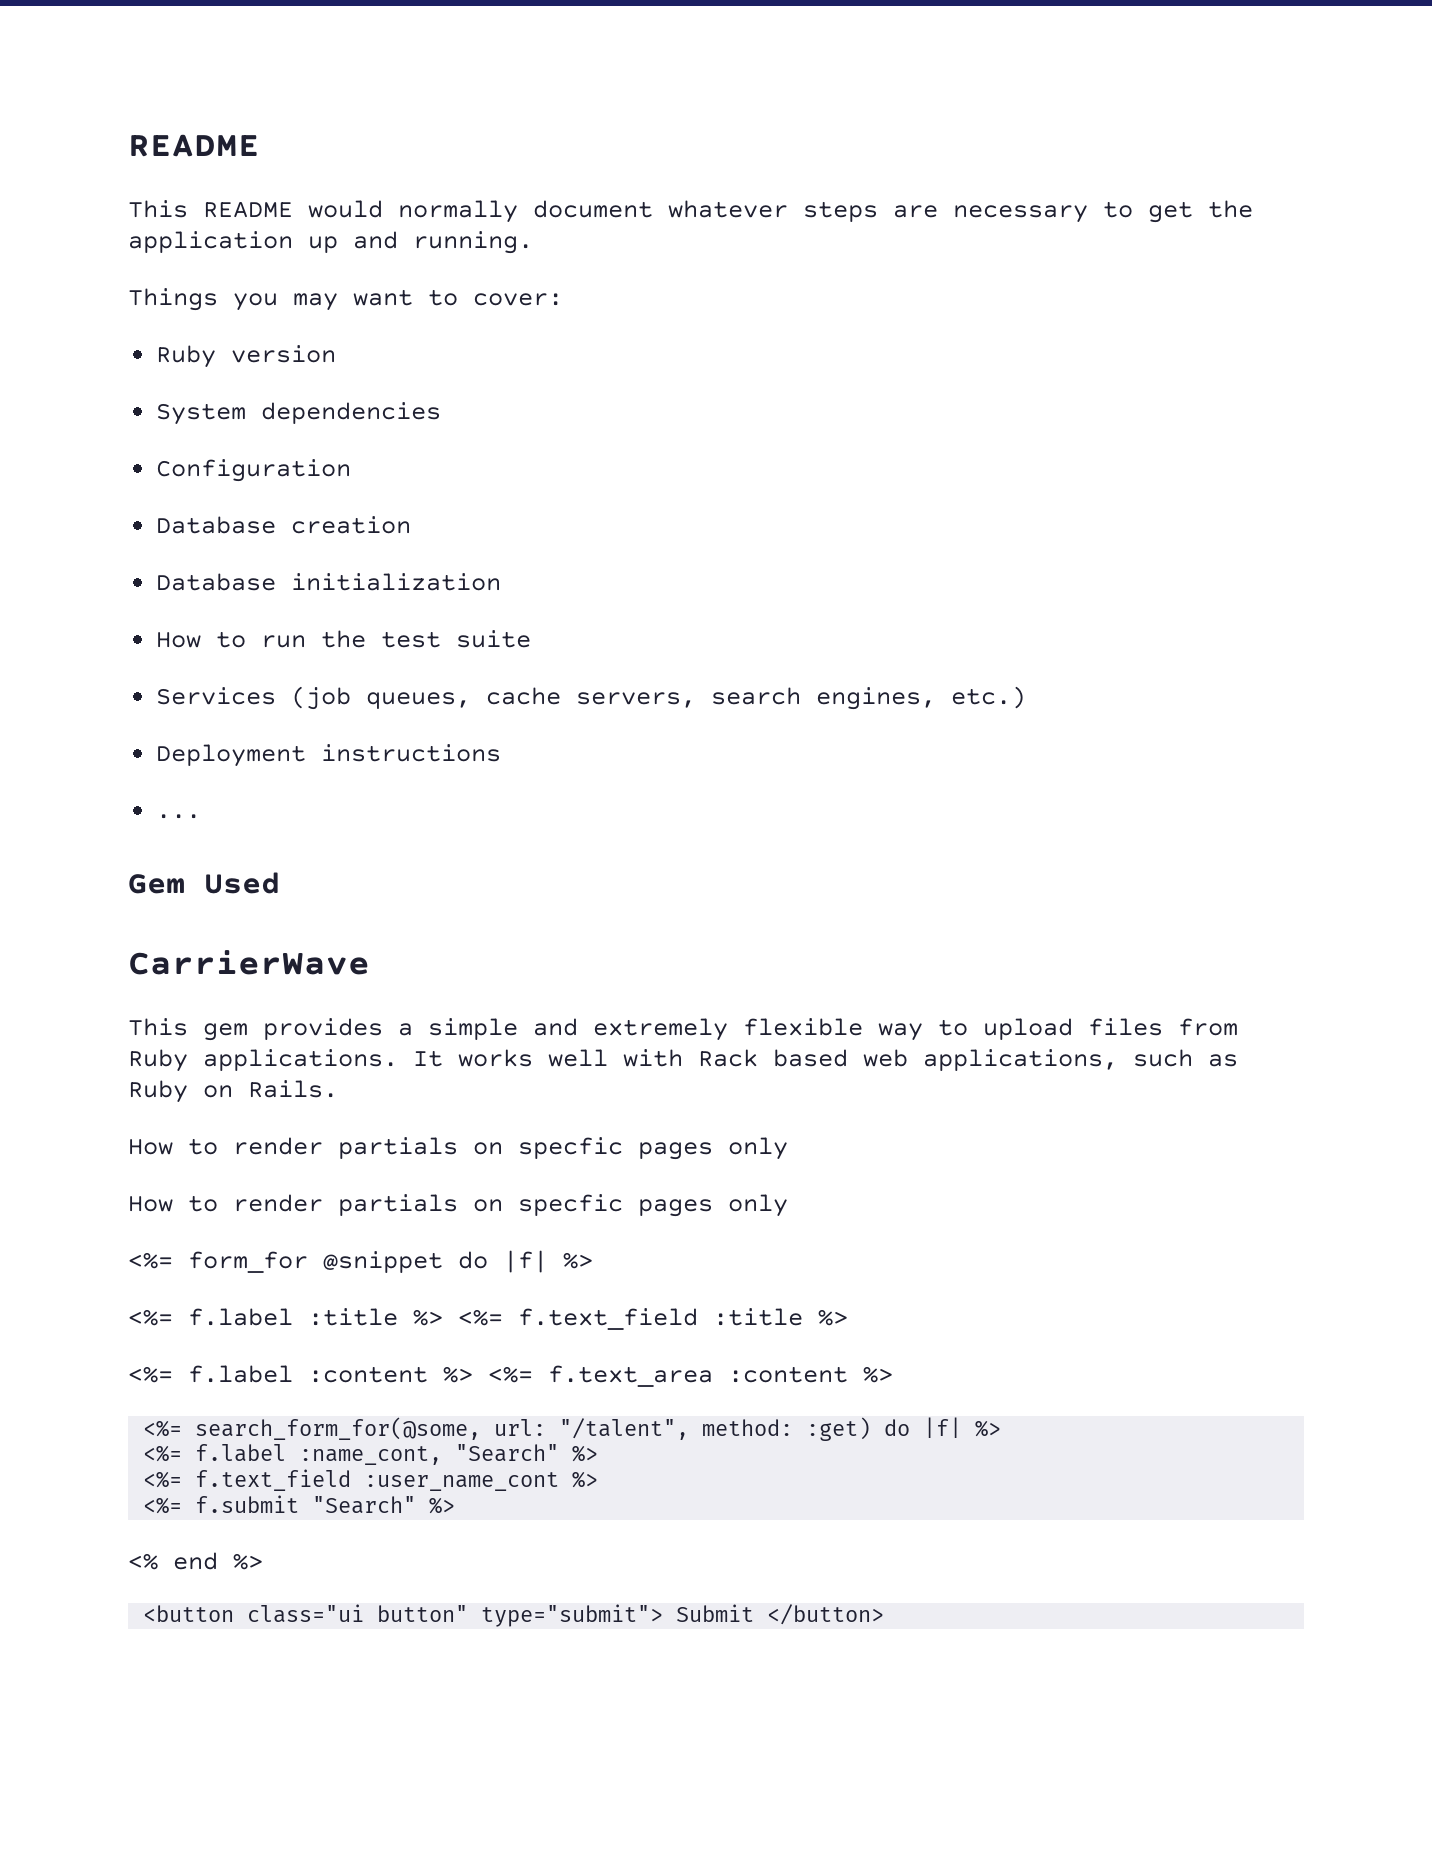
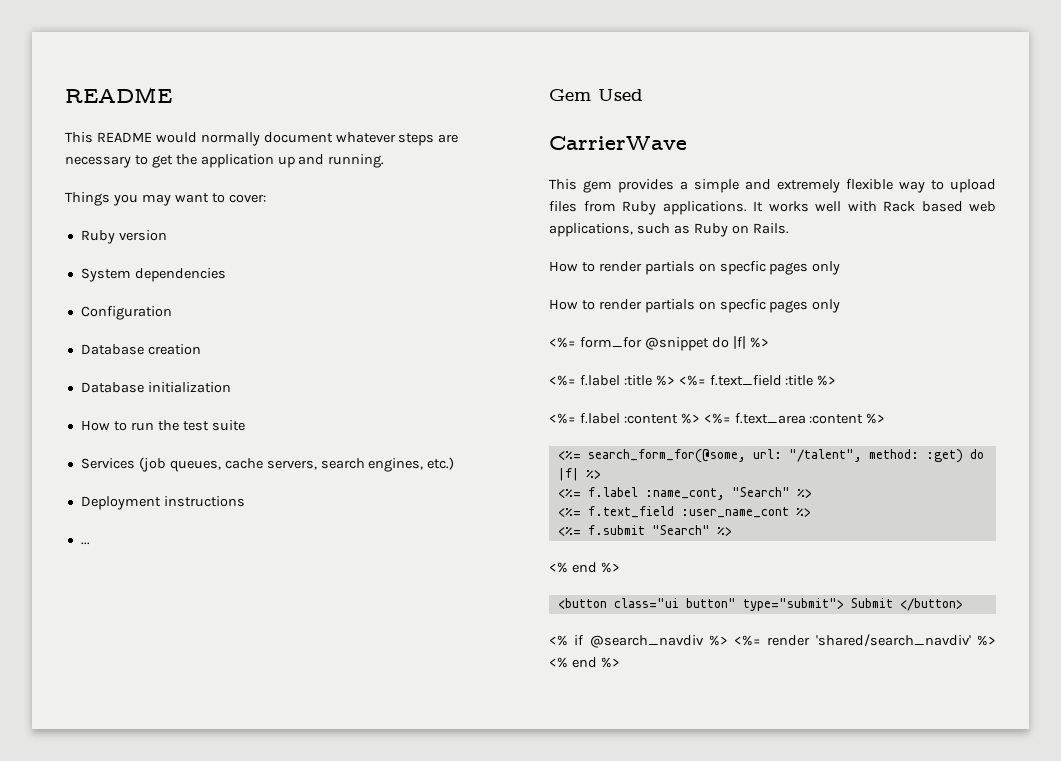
(885, 1614) none -> [549,634,996,648] [549,657,620,668] // <% if @search_navdiv %> <%= render 'shared/search_navdiv' %> <% end %>

